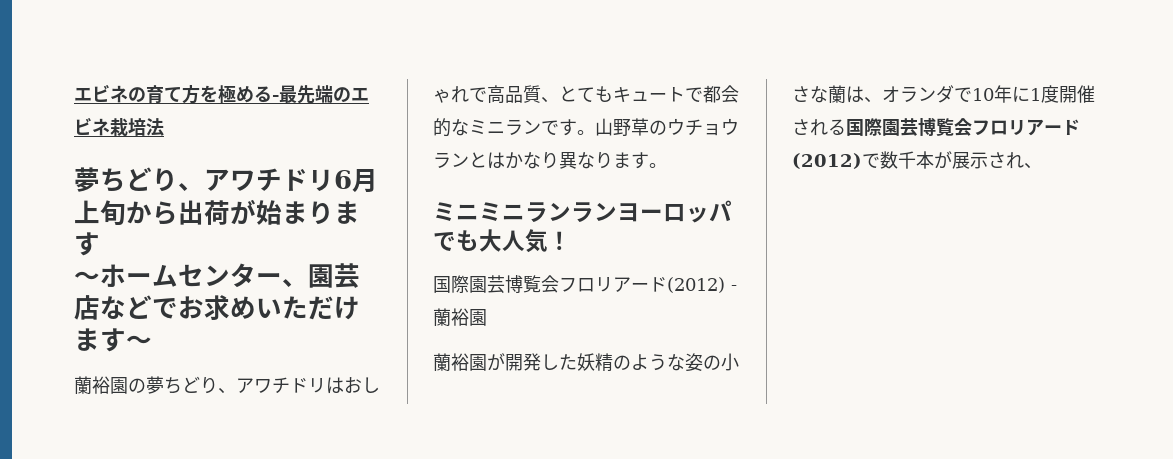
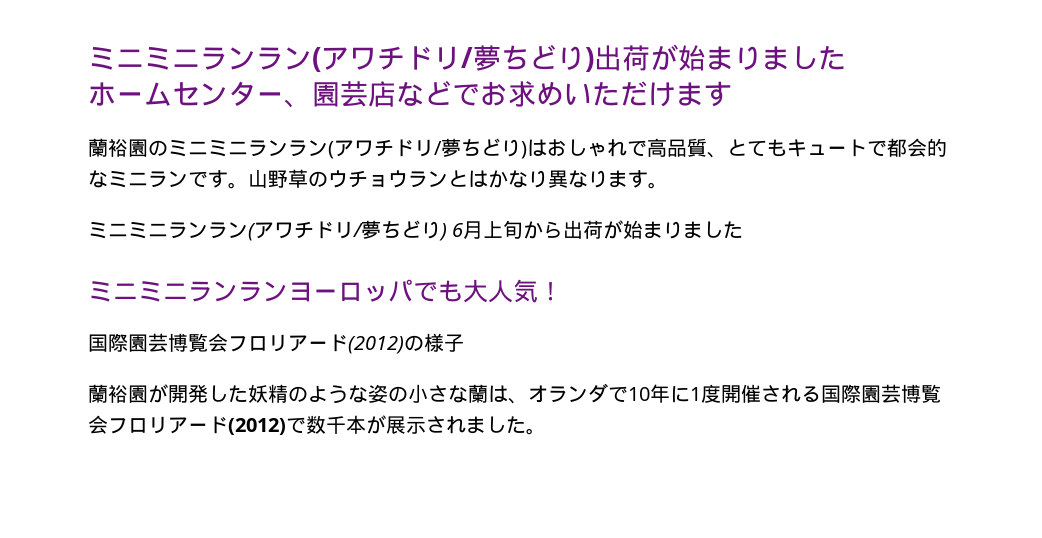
[74,84,369,104] [74,117,164,136] [74,167,378,193] [74,199,360,226] [74,232,100,256] [74,271,100,285] エビネの育て方を極める-最先端のエビネ栽培法 // 夢ちどり、アワチドリ6月上旬から出荷が始まります // ～ -> [88,44,846,72] ミニミニランラン(アワチドリ/夢ちどり)出荷が始まりました //
[126,335,152,349] ～ -> (732, 94) none
[146,376,326,394] 夢ちどり、アワチドリ -> [168,138,527,159] ミニミニランラン(アワチドリ/夢ちどり)
(667, 165) none -> [88,220,744,241] // ミニミニランラン(アワチドリ/夢ちどり) 6月上旬から出荷が始まりました
[731,285,737,291] [433,308,487,327] -蘭裕園 -> [404,333,464,352] の様子
[1024,163,1042,169] 、 -> [466,416,546,435] ました。

